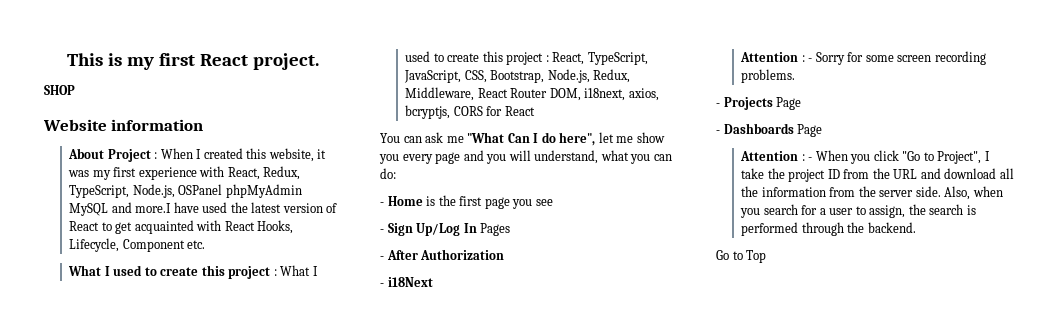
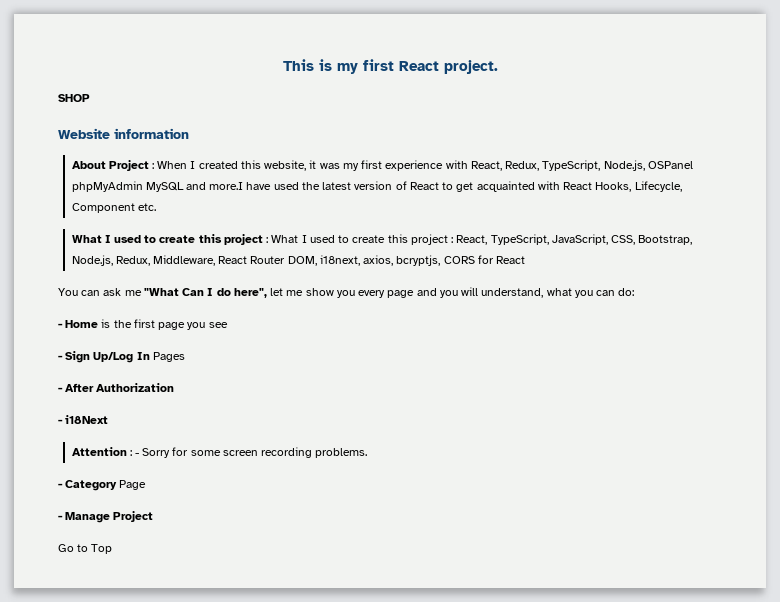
[723,97,773,110] Projects -> [65,480,118,491] Category
[723,123,823,137] [740,150,990,164] [741,168,1014,182] [741,186,1003,200] [740,204,976,218] [741,222,916,236] Dashboards Page // Attention : - When you click "Go to Project", I take the project ID from the URL and download all the information from the server side. Also, when you search for a user to assign, the search is performed through the backend. -> [65,511,154,523] Manage Project

